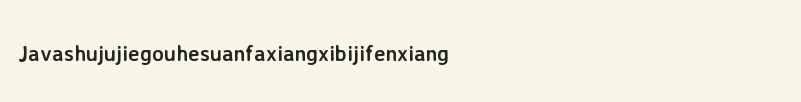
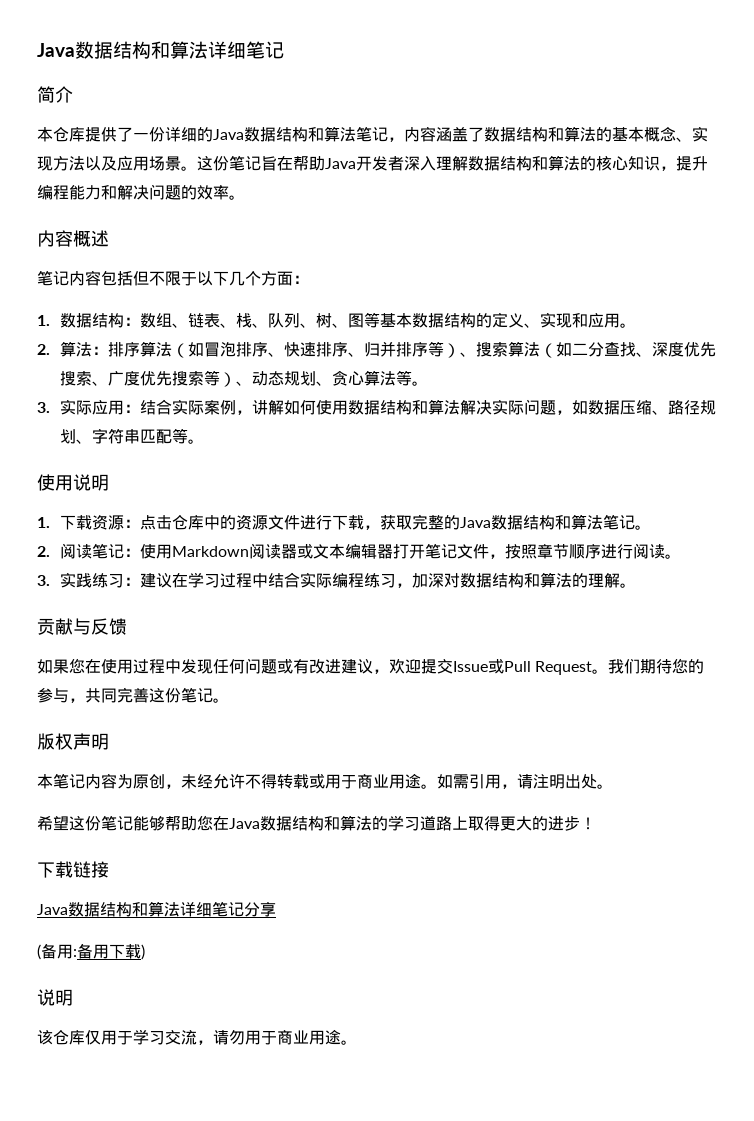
[18,45,449,65] Javashujujiegouhesuanfaxiangxibijifenxiang -> [37,41,284,59] [37,86,73,103] [37,126,708,142] [37,155,708,171] [37,184,245,200] [37,230,109,247] [37,270,309,286] [37,312,637,328] [37,341,717,358] [60,370,429,387] [37,399,717,415] [60,428,205,444] [37,474,109,491] [37,514,652,530] [37,543,682,559] [37,572,637,588] [37,618,127,635] [37,658,705,675] [37,687,229,703] [37,733,109,750] [37,773,613,789] [37,815,596,831] [37,861,109,878] [37,901,276,917] [37,943,145,960] [37,989,73,1006] [37,1029,357,1045] Java数据结构和算法详细笔记 // 简介 // 本仓库提供了一份详细的Java数据结构和算法笔记，内容涵盖了数据结构和算法的基本概念、实现方法以及应用场景。这份笔记旨在帮助Java开发者深入理解数据结构和算法的核心知识，提升编程能力和解决问题的效率。 // 内容概述 // 笔记内容包括但不限于以下几个方面： // 1.数据结构：数组、链表、栈、队列、树、图等基本数据结构的定义、实现和应用。 // 2.算法：排序算法（如冒泡排序、快速排序、归并排序等）、搜索算法（如二分查找、深度优先搜索、广度优先搜索等）、动态规划、贪心算法等。 // 3.实际应用：结合实际案例，讲解如何使用数据结构和算法解决实际问题，如数据压缩、路径规划、字符串匹配等。 // 使用说明 // 1.下载资源：点击仓库中的资源文件进行下载，获取完整的Java数据结构和算法笔记。 // 2.阅读笔记：使用Markdown阅读器或文本编辑器打开笔记文件，按照章节顺序进行阅读。 // 3.实践练习：建议在学习过程中结合实际编程练习，加深对数据结构和算法的理解。 // 贡献与反馈 // 如果您在使用过程中发现任何问题或有改进建议，欢迎提交Issue或Pull Request。我们期待您的参与，共同完善这份笔记。 // 版权声明 // 本笔记内容为原创，未经允许不得转载或用于商业用途。如需引用，请注明出处。 // 希望这份笔记能够帮助您在Java数据结构和算法的学习道路上取得更大的进步！ // 下载链接 // Java数据结构和算法详细笔记分享 // (备用:备用下载) // 说明 // 该仓库仅用于学习交流，请勿用于商业用途。

